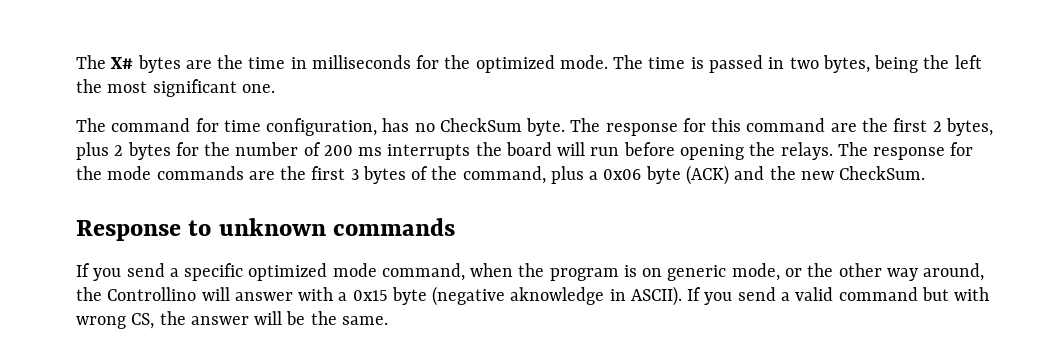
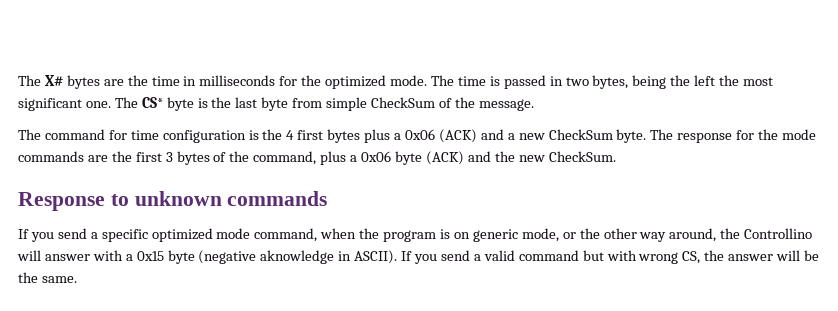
[76,118,435,136] // The command for time configuration, has no -> [114,97,534,111] [18,129,545,143] The CS* byte is the last byte from simple CheckSum of the message. // The command for time configuration is the 4 first bytes plus a 0x06 (ACK) and a new
[711,118,993,136] [76,142,974,160] this command are the first 2 bytes, plus 2 bytes for the number of 200 ms interrupts the board will run before opening the relays. The response for -> (755, 135) none

